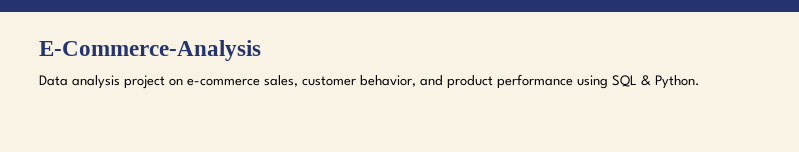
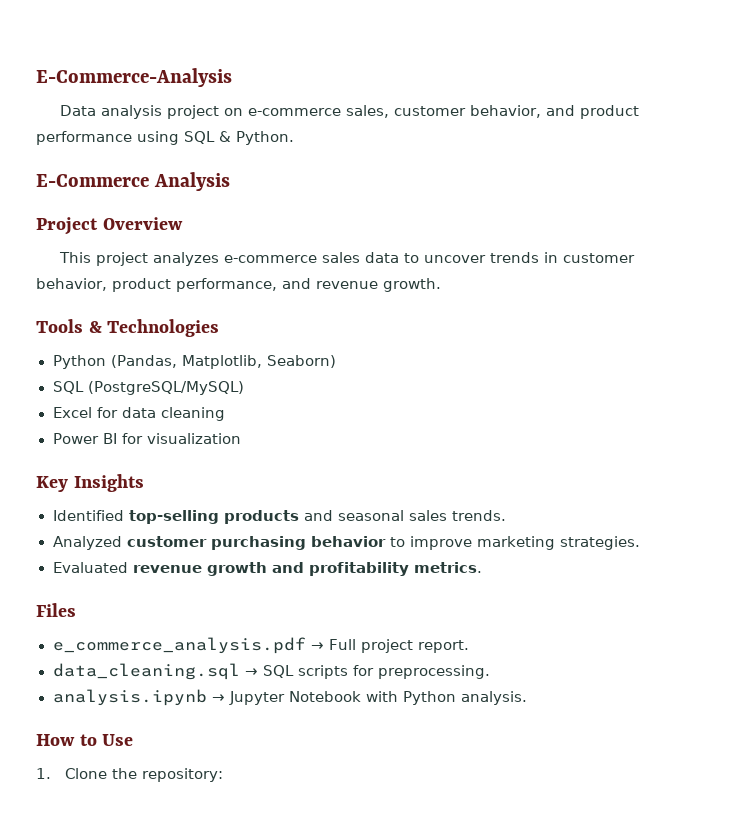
(700, 82) none -> [36,172,230,191] [36,217,183,235] [59,252,636,266] [36,278,441,292] [36,319,220,337] [52,355,336,369] [52,381,244,395] [52,407,225,421] [52,433,241,444] [36,474,144,492] [52,510,506,524] [52,536,640,550] [52,562,482,576] [36,603,76,617] [52,637,469,654] [52,663,490,680] [52,689,527,706] [36,734,134,746] [36,768,224,782] // E-Commerce Analysis // Project Overview // This project analyzes e-commerce sales data to uncover trends in customer behavior, product performance, and revenue growth. // Tools & Technologies // Python (Pandas, Matplotlib, Seaborn) // SQL (PostgreSQL/MySQL) // Excel for data cleaning // Power BI for visualization // Key Insights // Identified top-selling products and seasonal sales trends. // Analyzed customer purchasing behavior to improve marketing strategies. // Evaluated revenue growth and profitability metrics. // Files // e_commerce_analysis.pdf → Full project report. // data_cleaning.sql → SQL scripts for preprocessing. // analysis.ipynb → Jupyter Notebook with Python analysis. // How to Use // 1. Clone the repository:

